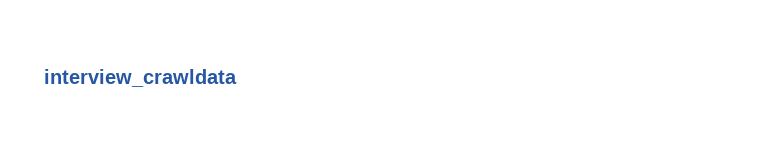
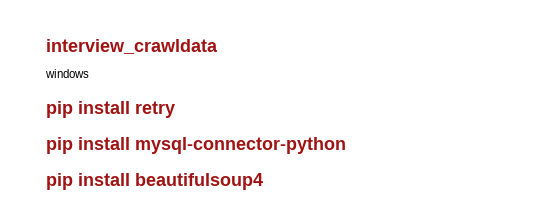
(237, 78) none -> [45,69,89,78] [46,101,175,118] [46,137,346,154] [46,173,263,190] // windows // pip install retry // pip install mysql-connector-python // pip install beautifulsoup4

